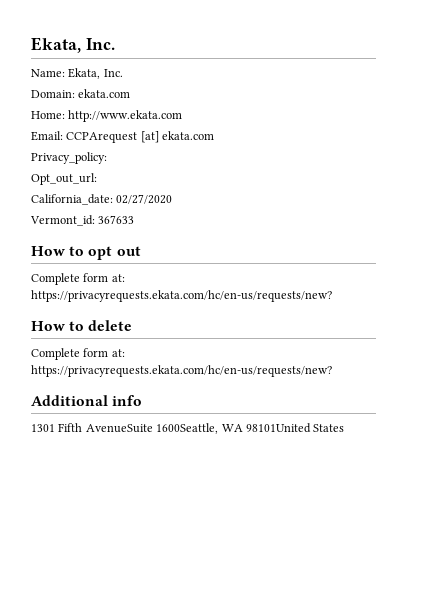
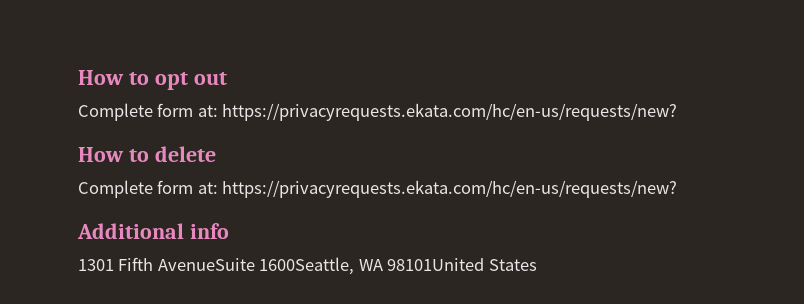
[31,37,115,53] [31,68,123,79] [31,89,131,98] [31,110,183,122] [31,131,215,143] [31,152,107,164] [31,173,97,185] [31,194,173,205] [30,215,135,226] Ekata, Inc. // Name: Ekata, Inc. // Domain: ekata.com // Home: http://www.ekata.com // Email: CCPArequest [at] ekata.com // Privacy_policy: // Opt_out_url: // California_date: 02/27/2020 // Vermont_id: 367633 // -> (78, 77) none

